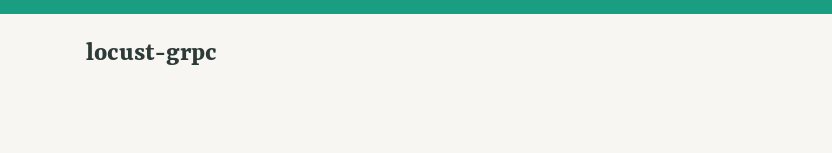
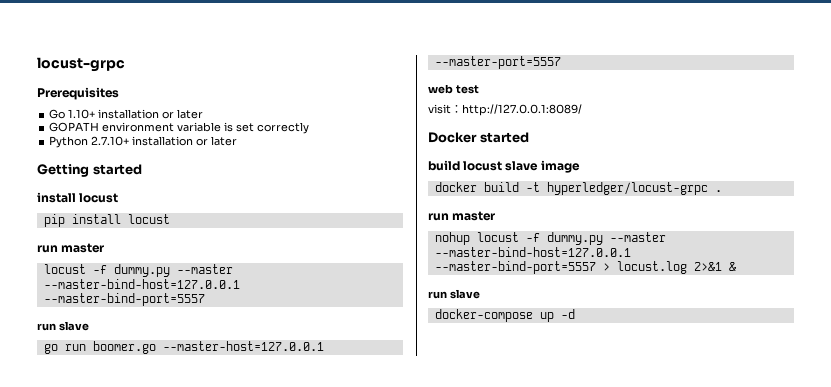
(217, 53) none -> [37,87,119,100] [49,109,204,119] [49,122,310,134] [49,136,238,148] [37,164,142,177] [37,192,119,203] [43,214,170,227] [37,243,105,253] [43,264,233,277] [43,279,240,289] [43,293,205,306] [37,321,89,331] [43,341,324,354] [434,56,561,69] [428,84,479,94] [428,104,582,116] [428,132,529,143] [428,160,580,173] [434,182,722,195] [428,211,496,221] [434,232,666,245] [434,247,631,257] [434,261,736,274] [428,289,480,299] [434,309,575,322] // Prerequisites // Go 1.10+ installation or later // GOPATH environment variable is set correctly // Python 2.7.10+ installation or later // Getting started // install locust // pip install locust // run master // locust -f dummy.py --master --master-bind-host=127.0.0.1 --master-bind-port=5557 // run slave // go run boomer.go --master-host=127.0.0.1 --master-port=5557 // web test // visit：http://127.0.0.1:8089/ // Docker started // build locust slave image // docker build -t hyperledger/locust-grpc . // run master // nohup locust -f dummy.py --master --master-bind-host=127.0.0.1 --master-bind-port=5557 > locust.log 2>&1 & // run slave // docker-compose up -d

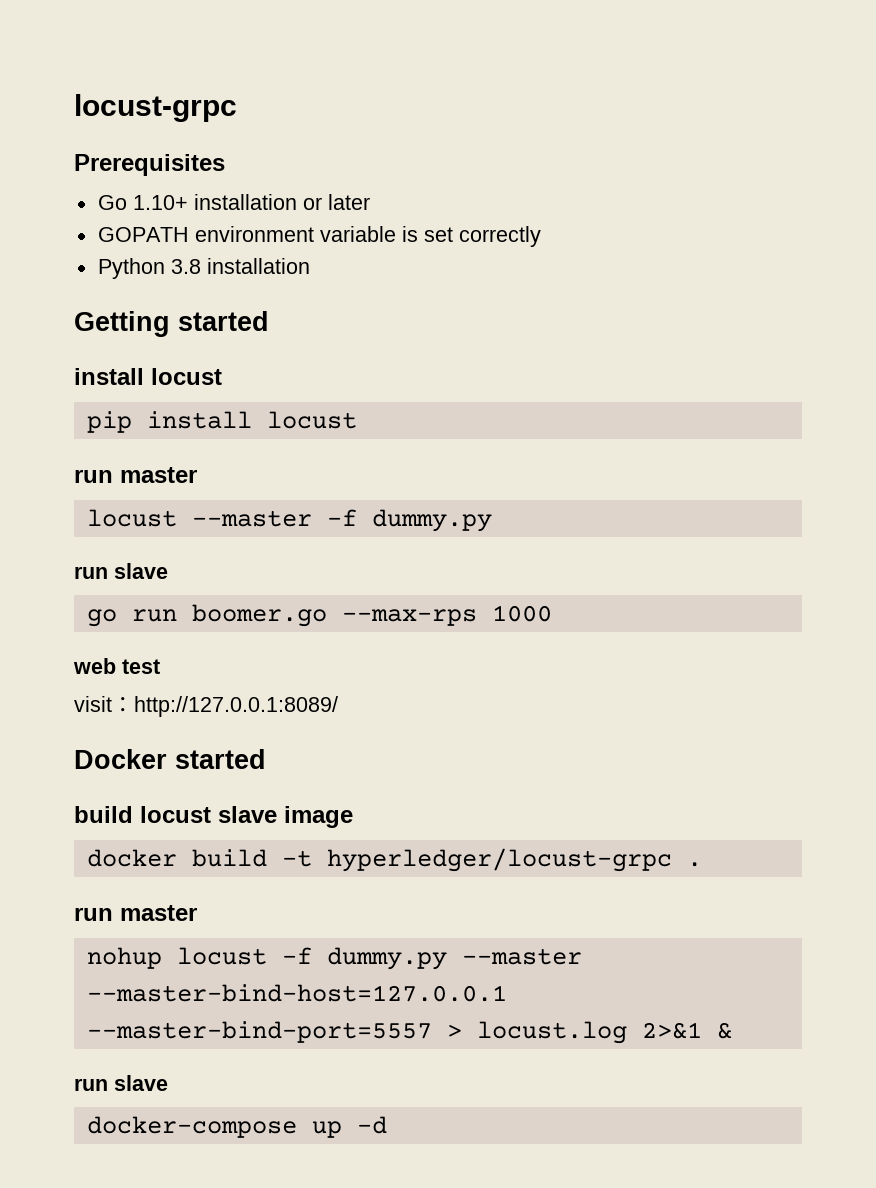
[91,136,238,146] 2.7.10+ installation or later -> [170,258,310,274] 3.8 installation
[92,264,233,277] [43,279,240,289] [43,293,205,306] -f dummy.py --master --master-bind-host=127.0.0.1 --master-bind-port=5557 -> [191,509,492,532] --master -f dummy.py
[162,341,324,351] [434,56,561,69] --master-host=127.0.0.1 --master-port=5557 -> [341,605,552,626] --max-rps 1000

